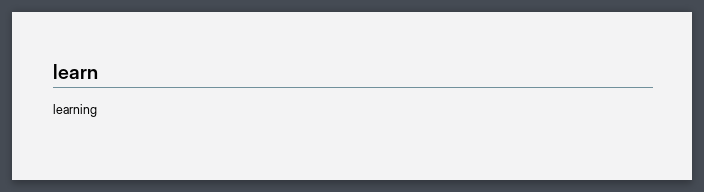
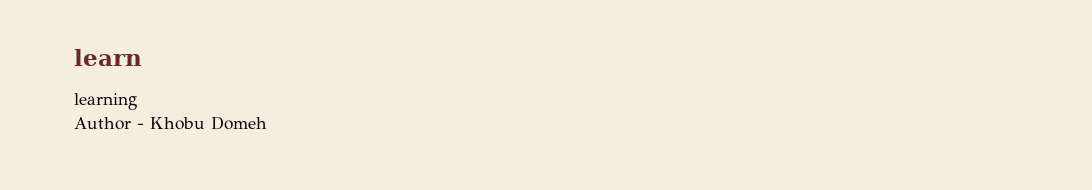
(97, 110) none -> [74,116,267,130] // Author - Khobu Domeh

